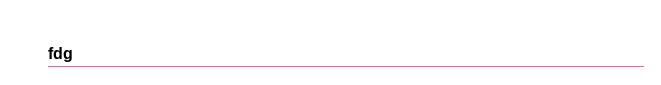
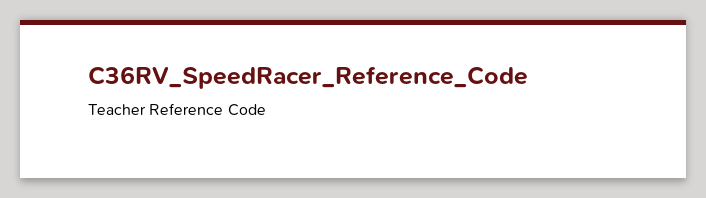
[48,47,73,62] fdg -> [88,66,528,89] [88,103,266,116] C36RV_SpeedRacer_Reference_Code // Teacher Reference Code

